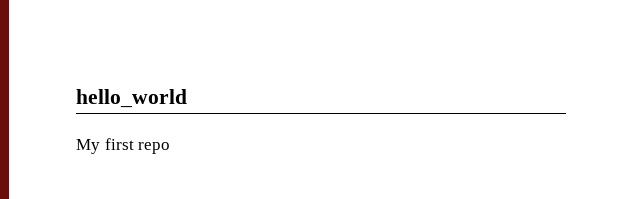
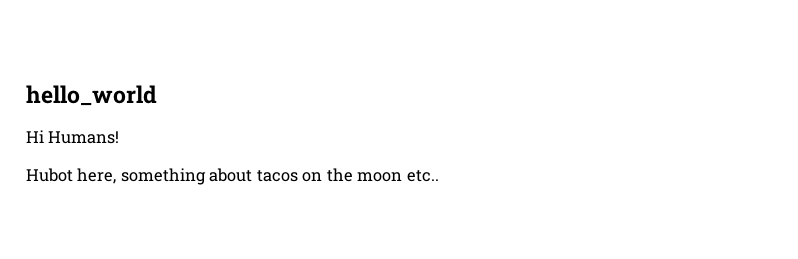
[76,138,171,154] My first repo -> [26,130,120,144] [26,168,439,185] Hi Humans! // Hubot here, something about tacos on the moon etc..

